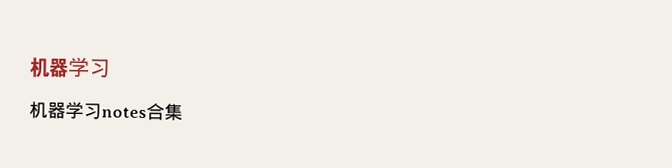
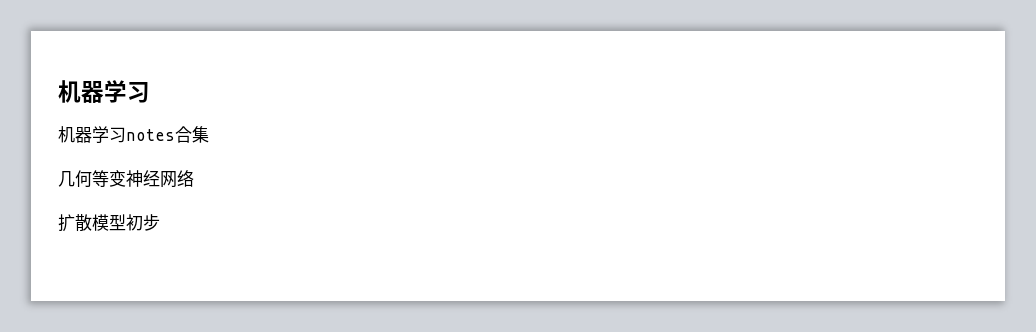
(183, 112) none -> [58,170,194,188] [58,214,160,232] // 几何等变神经网络 // 扩散模型初步

